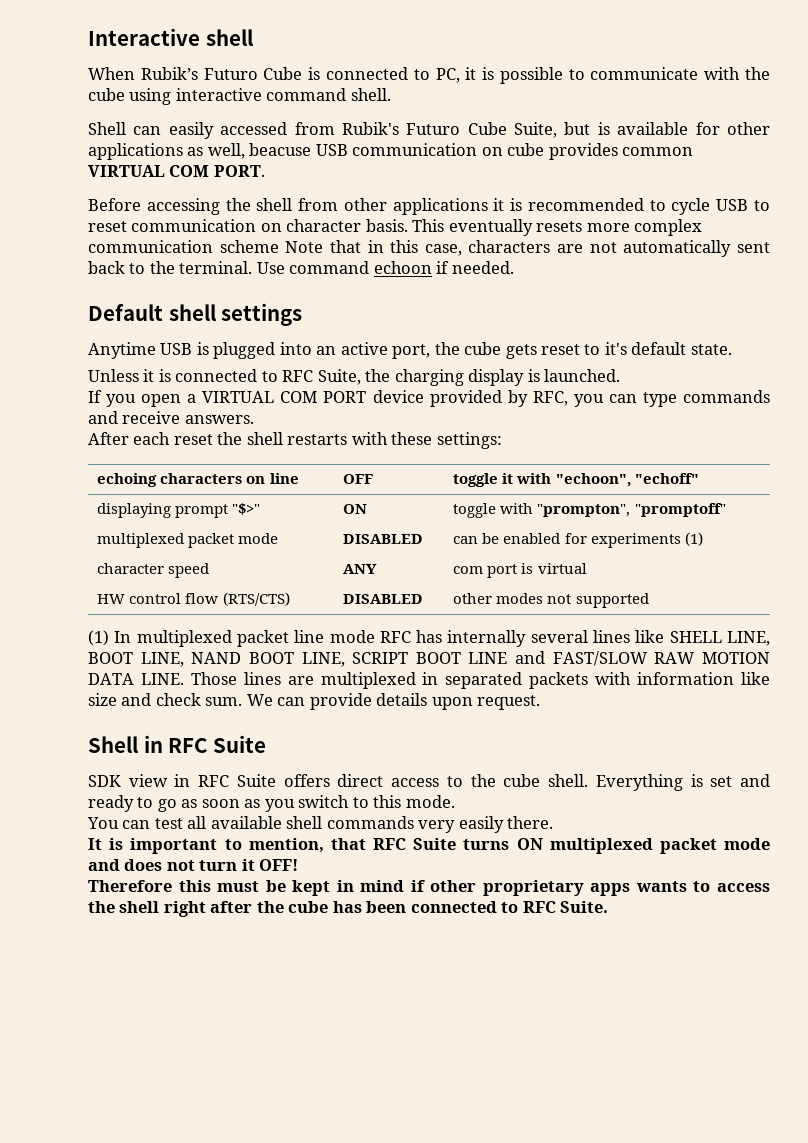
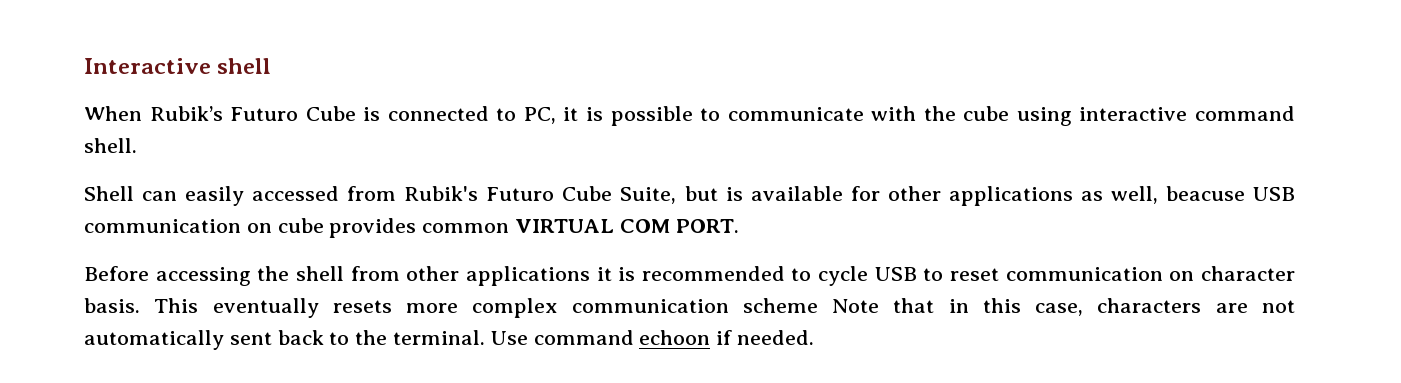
[88,303,303,326] [88,342,732,359] [88,369,621,386] [88,390,770,407] [88,411,254,424] [88,432,502,449] [97,473,299,487] [343,474,374,484] [453,473,699,487] [97,503,261,518] [343,504,368,514] [453,503,726,518] [97,533,279,548] [343,534,424,544] [453,532,703,548] [97,563,210,578] [343,564,378,574] [453,563,587,578] [97,592,290,606] [343,594,424,604] [453,593,649,608] [88,630,770,647] [88,651,770,667] [88,672,770,689] [88,693,541,710] [88,735,266,753] [88,774,771,791] [88,795,455,812] [87,816,554,833] [88,838,770,854] [88,859,299,871] [88,880,771,896] [88,901,609,917] // Default shell settings // Anytime USB is plugged into an active port, the cube gets reset to it's default state. // Unless it is connected to RFC Suite, the charging display is launched. // If you open a VIRTUAL COM PORT device provided by RFC, you can type commands and receive answers. // After each reset the shell restarts with these settings: // echoing characters on line | OFF | toggle it with "echoon", "echoff" // displaying prompt "$>" | ON | toggle with "prompton", "promptoff" // multiplexed packet mode | DISABLED | can be enabled for experiments (1) // character speed | ANY | com port is virtual // HW control flow (RTS/CTS) | DISABLED | other modes not supported // (1) In multiplexed packet line mode RFC has internally several lines like SHELL LINE, BOOT LINE, NAND BOOT LINE, SCRIPT BOOT LINE and FAST/SLOW RAW MOTION DATA LINE. Those lines are multiplexed in separated packets with information like size and check sum. We can provide details upon request. // Shell in RFC Suite // SDK view in RFC Suite offers direct access to the cube shell. Everything is set and ready to go as soon as you switch to this mode. // You can test all available shell commands very easily there. // It is important to mention, that RFC Suite turns ON multiplexed packet mode and does not turn it OFF! // Therefore this must be kept in mind if other proprietary apps wants to access the shell right after the cube has been connected to RFC Suite. -> (815, 337) none

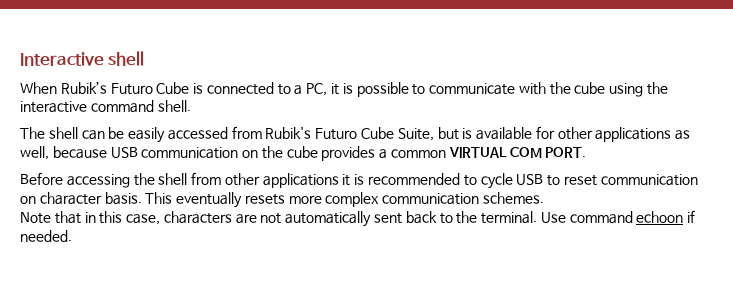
(517, 114) none -> [294,85,303,95] a
(1072, 116) none -> [647,82,669,95] the
[84,186,178,201] Shell can -> [20,127,125,140] The shell can be
[1165,186,1245,201] beacuse -> [52,146,107,159] because
(272, 228) none -> [261,146,283,159] the
(417, 228) none -> [379,149,388,159] a
[742,298,818,313] scheme -> [483,192,545,204] schemes. //

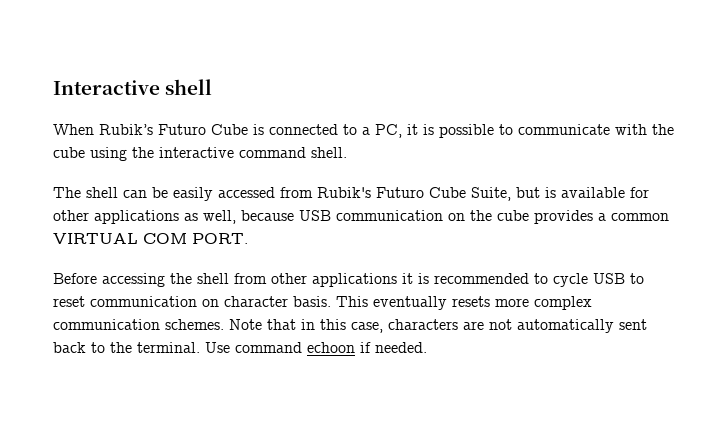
(545, 198) // -> (224, 324) none

